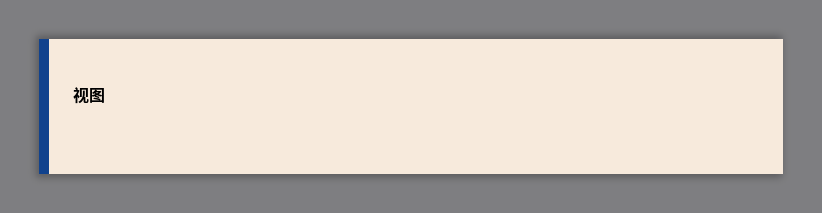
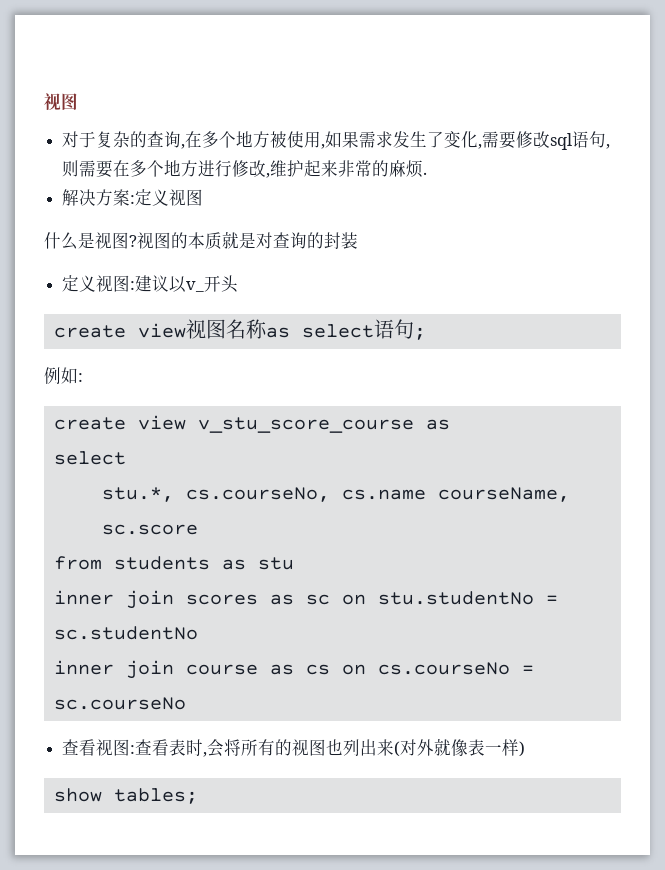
[73,87,105,104] 视图 -> [44,93,78,110] [62,131,611,150] [62,160,428,178] [62,189,204,206] [44,232,358,250] [62,275,239,293] [53,319,426,340] [44,367,83,384] [53,415,450,433] [53,451,126,465] [101,487,570,502] [101,524,198,535] [53,556,294,570] [53,590,558,609] [53,626,198,640] [53,660,534,679] [53,697,186,710] [62,739,526,757] [53,788,198,804] 视图 // 对于复杂的查询,在多个地方被使用,如果需求发生了变化,需要修改sql语句,则需要在多个地方进行修改,维护起来非常的麻烦. // 解决方案:定义视图 // 什么是视图?视图的本质就是对查询的封装 // 定义视图:建议以v_开头 // create view视图名称as select语句; // 例如: // create view v_stu_score_course as // select // stu.*, cs.courseNo, cs.name courseName, sc.score // from students as stu // inner join scores as sc on stu.studentNo = sc.studentNo // inner join course as cs on cs.courseNo = sc.courseNo // 查看视图:查看表时,会将所有的视图也列出来(对外就像表一样) // show tables;

